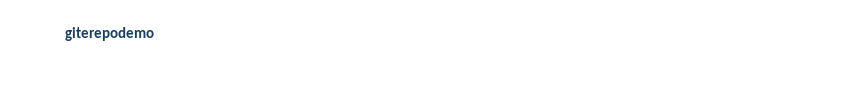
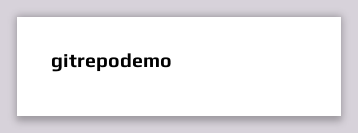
[65,27,154,41] giterepodemo -> [51,53,172,72] gitrepodemo

